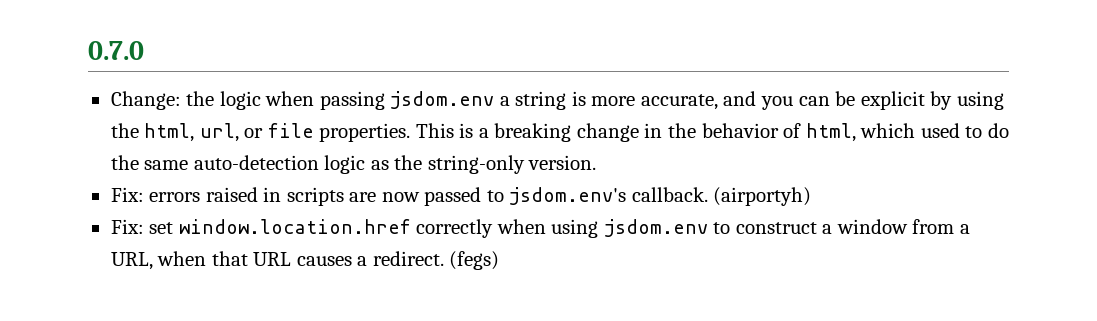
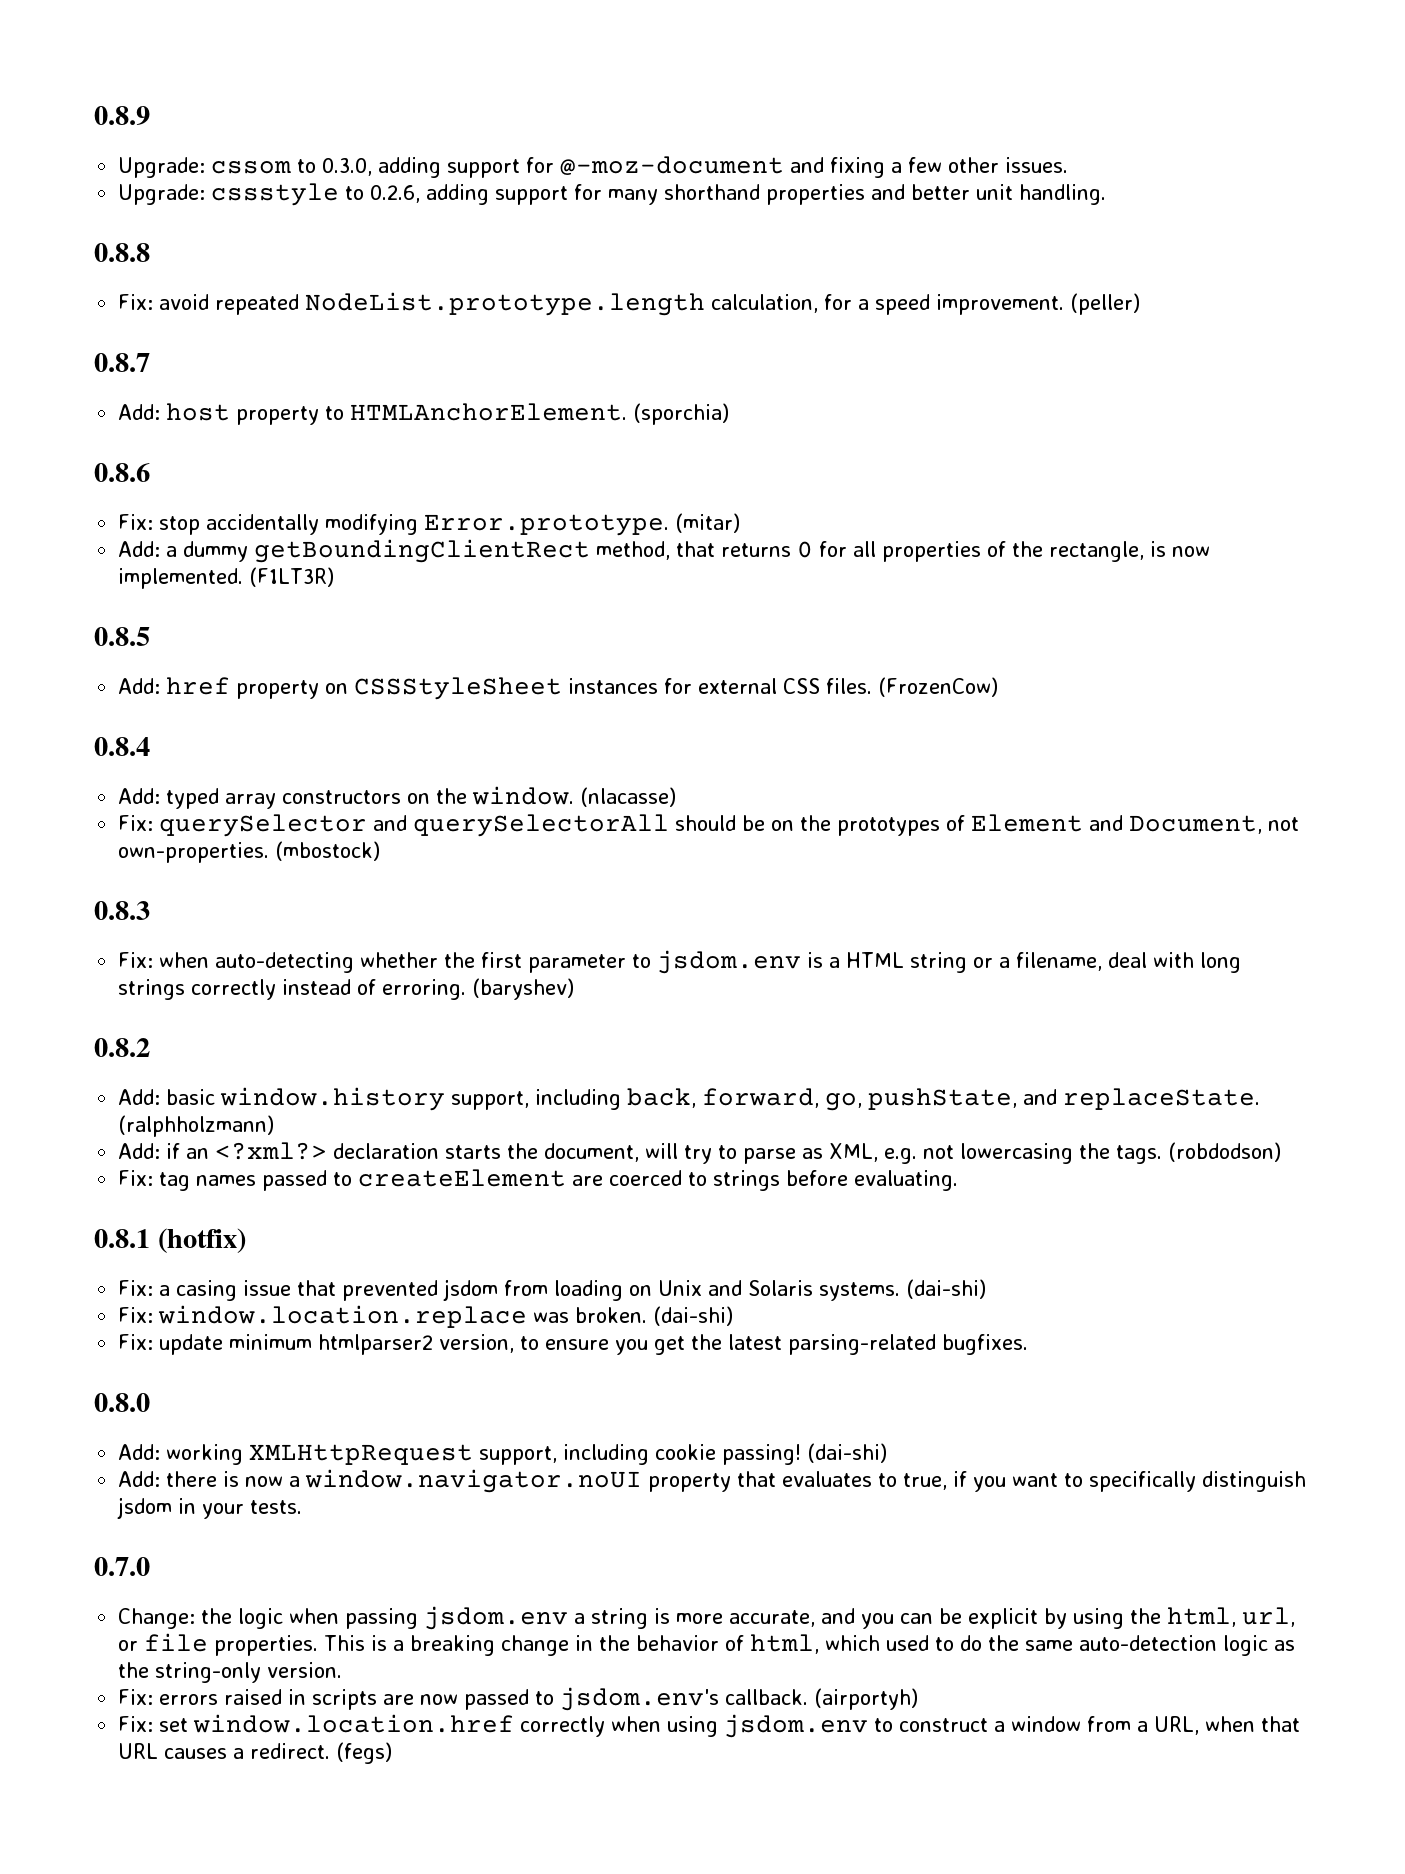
(88, 50) none -> [94,106,150,125] [118,156,1069,178] [118,183,1107,206] [94,243,150,262] [118,292,1141,316] [94,353,150,372] [118,403,730,425] [94,463,150,482] [118,513,741,536] [118,539,1211,563] [118,567,335,589] [94,627,150,646] [118,677,999,700] [94,737,150,756] [118,786,677,809] [118,814,1300,837] [118,841,381,863] [94,901,150,920] [118,950,1242,974] [118,978,575,1000] [94,1038,150,1057] [118,1087,1261,1111] [118,1115,275,1137] [118,1142,1282,1164] [118,1169,959,1191] [94,1228,246,1253] [118,1279,987,1301] [118,1305,734,1328] [118,1334,1029,1355] [94,1393,150,1412] [118,1443,888,1465] [118,1469,1307,1493] [117,1497,303,1519] 0.8.9 // Upgrade: cssom to 0.3.0, adding support for @-moz-document and fixing a few other issues. // Upgrade: cssstyle to 0.2.6, adding support for many shorthand properties and better unit handling. // 0.8.8 // Fix: avoid repeated NodeList.prototype.length calculation, for a speed improvement. (peller) // 0.8.7 // Add: host property to HTMLAnchorElement. (sporchia) // 0.8.6 // Fix: stop accidentally modifying Error.prototype. (mitar) // Add: a dummy getBoundingClientRect method, that returns 0 for all properties of the rectangle, is now implemented. (F1LT3R) // 0.8.5 // Add: href property on CSSStyleSheet instances for external CSS files. (FrozenCow) // 0.8.4 // Add: typed array constructors on the window. (nlacasse) // Fix: querySelector and querySelectorAll should be on the prototypes of Element and Document, not own-properties. (mbostock) // 0.8.3 // Fix: when auto-detecting whether the first parameter to jsdom.env is a HTML string or a filename, deal with long strings correctly instead of erroring. (baryshev) // 0.8.2 // Add: basic window.history support, including back, forward, go, pushState, and replaceState. (ralphholzmann) // Add: if an <?xml?> declaration starts the document, will try to parse as XML, e.g. not lowercasing the tags. (robdodson) // Fix: tag names passed to createElement are coerced to strings before evaluating. // 0.8.1 (hotfix) // Fix: a casing issue that prevented jsdom from loading on Unix and Solaris systems. (dai-shi) // Fix: window.location.replace was broken. (dai-shi) // Fix: update minimum htmlparser2 version, to ensure you get the latest parsing-related bugfixes. // 0.8.0 // Add: working XMLHttpRequest support, including cookie passing! (dai-shi) // Add: there is now a window.navigator.noUI property that evaluates to true, if you want to specifically distinguish jsdom in your tests. //

